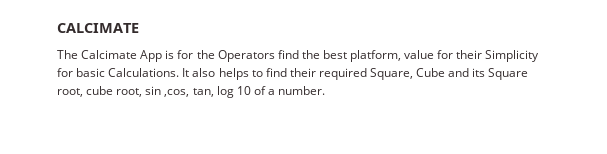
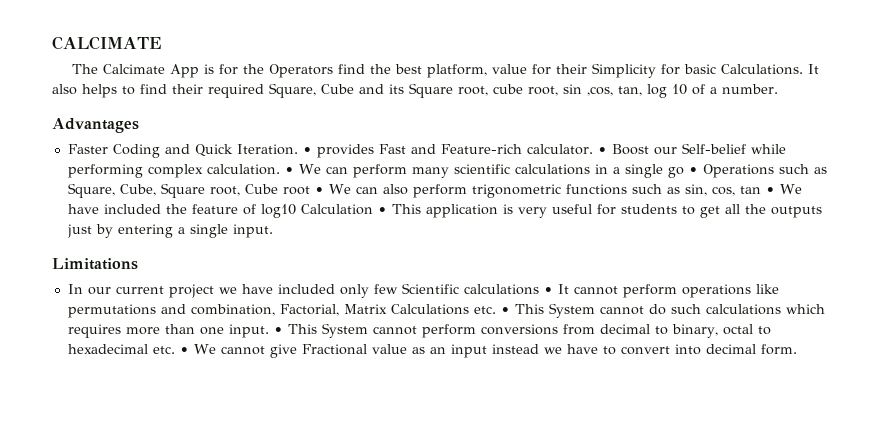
(326, 90) none -> [52,118,139,133] [67,143,786,158] [67,164,827,178] [67,183,802,198] [67,204,822,218] [66,224,273,238] [52,258,138,270] [67,283,779,298] [67,303,825,318] [67,323,771,338] [67,344,797,358] // Advantages // Faster Coding and Quick Iteration. • provides Fast and Feature-rich calculator. • Boost our Self-belief while performing complex calculation. • We can perform many scientific calculations in a single go • Operations such as Square, Cube, Square root, Cube root • We can also perform trigonometric functions such as sin, cos, tan • We have included the feature of log10 Calculation • This application is very useful for students to get all the outputs just by entering a single input. // Limitations // In our current project we have included only few Scientific calculations • It cannot perform operations like permutations and combination, Factorial, Matrix Calculations etc. • This System cannot do such calculations which requires more than one input. • This System cannot perform conversions from decimal to binary, octal to hexadecimal etc. • We cannot give Fractional value as an input instead we have to convert into decimal form.

